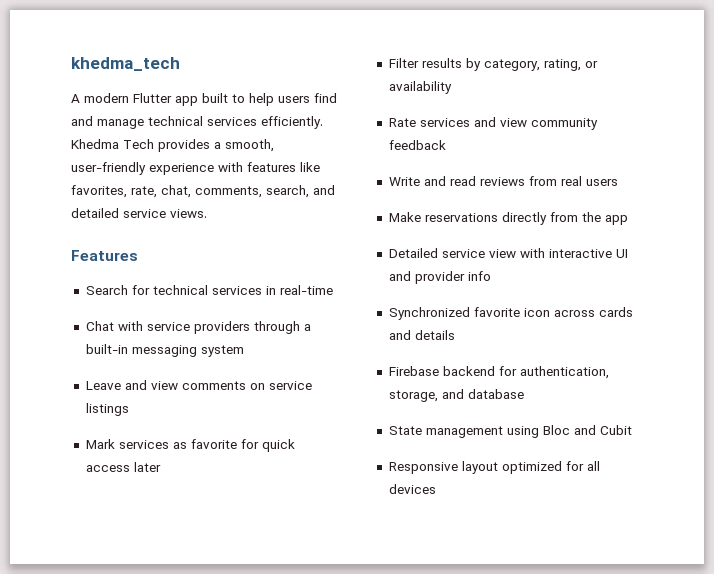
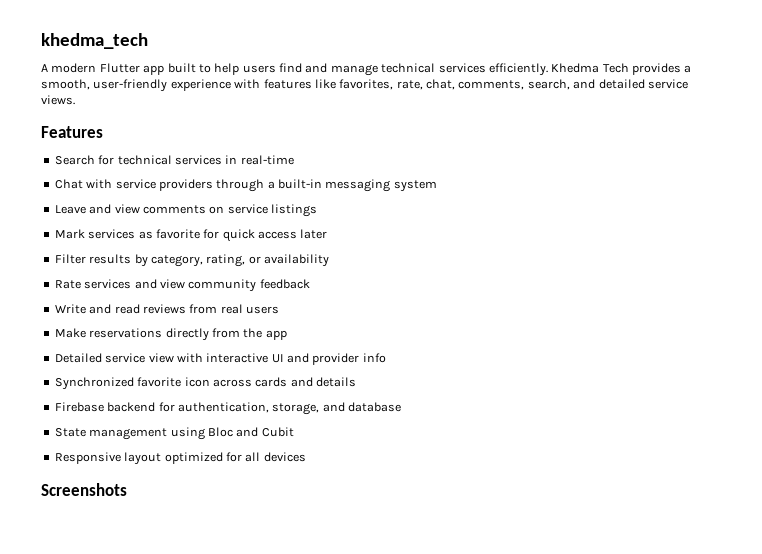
(436, 489) none -> [41,483,127,496] // Screenshots

